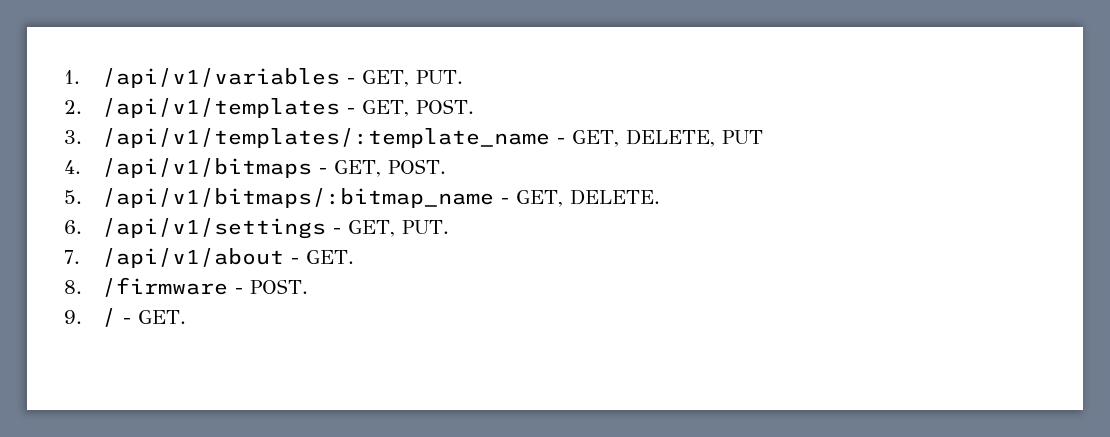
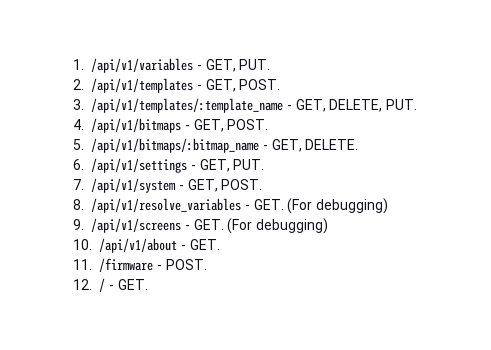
[721,130,763,144] PUT -> [386,99,418,110] PUT.
(80, 257) none -> [91,178,263,193] [73,198,389,214] [73,218,329,234] [73,239,92,250] /api/v1/system - GET, POST. // 8. /api/v1/resolve_variables - GET. (For debugging) // 9. /api/v1/screens - GET. (For debugging) // 10.
[64,280,82,294] 8. -> [73,259,92,270] 11.
[64,310,82,324] 9. -> [73,279,92,290] 12.

